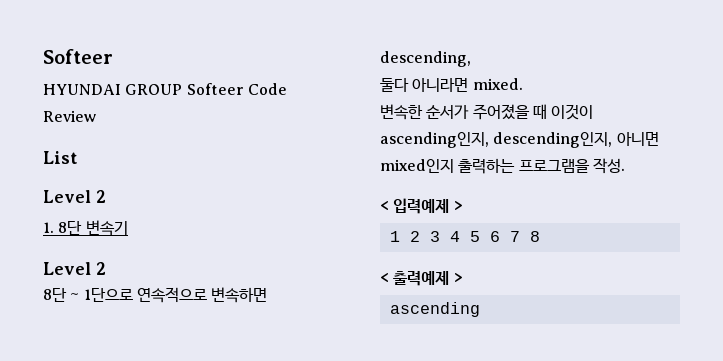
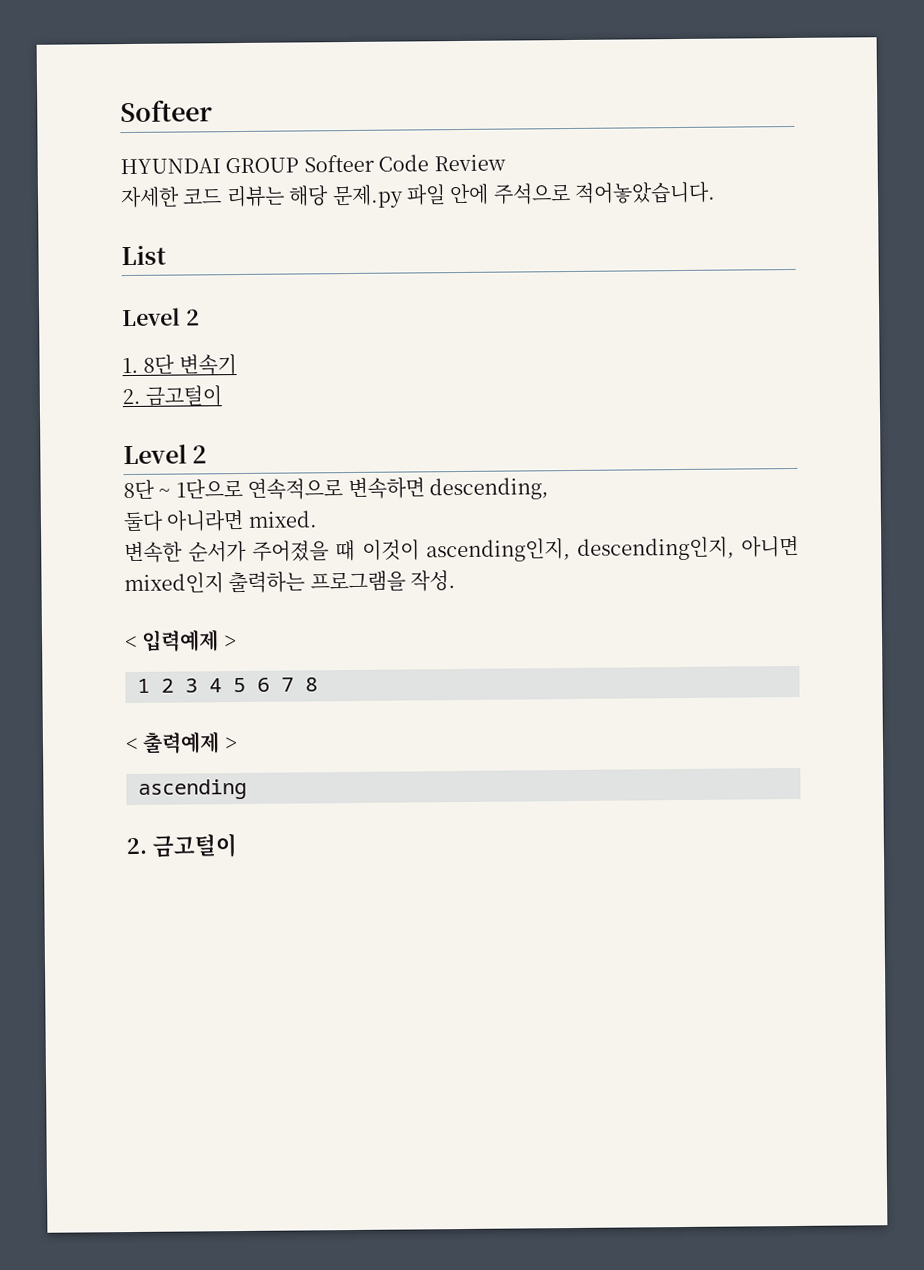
(96, 116) none -> [120,181,717,209] // 자세한 코드 리뷰는 해당 문제.py 파일 안에 주석으로 적어놓았습니다.
(128, 228) none -> [122,385,223,407] // 2. 금고털이
(480, 309) none -> [126,833,238,858] // 2. 금고털이

